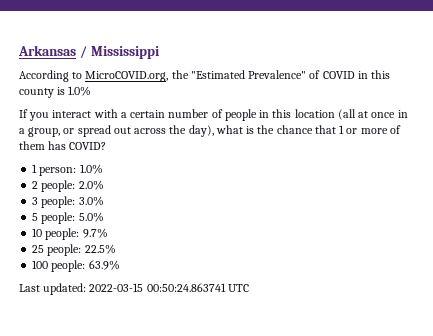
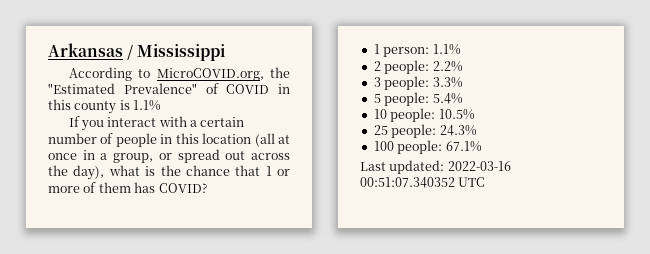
[68,86,92,96] 1.0% -> [133,100,162,111] 1.1%
[79,164,103,174] 1.0% -> [432,44,461,55] 1.1%
[78,180,104,190] 2.0% -> [432,61,463,72] 2.2%
[78,196,104,206] 3.0% -> [432,77,463,88] 3.3%
[78,212,104,222] 5.0% -> [432,93,463,104] 5.4%
[82,228,108,238] 9.7% -> [438,109,475,120] 10.5%
[84,244,116,254] 22.5% -> [439,125,477,136] 24.3%
[88,260,120,270] 63.9% -> [445,141,482,152] 67.1%
[89,283,226,292] 2022-03-15 00:50:24.863741 -> [447,161,511,171] [360,177,455,188] 2022-03-16 00:51:07.340352

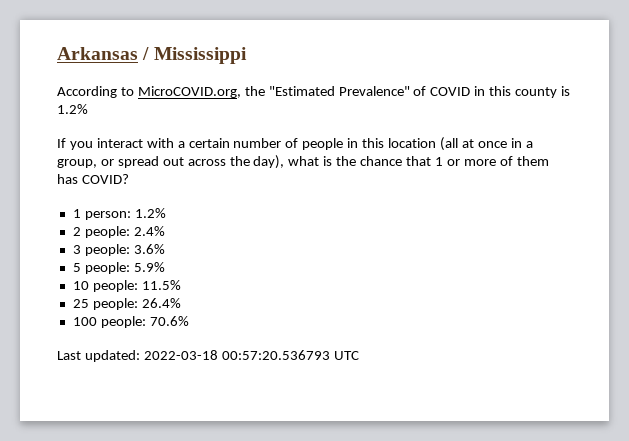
[133,100,162,111] 1.1% -> [57,104,88,114] 1.2%
[432,44,461,55] 1.1% -> [134,208,166,218] 1.2%
[432,61,463,72] 2.2% -> [133,226,165,236] 2.4%
[432,77,463,88] 3.3% -> [133,244,165,254] 3.6%
[432,93,463,104] 5.4% -> [133,262,165,272] 5.9%
[438,109,475,120] 10.5% -> [141,280,181,290] 11.5%
[439,125,477,136] 24.3% -> [141,298,181,308] 26.4%
[445,141,482,152] 67.1% -> [149,316,189,326] 70.6%
[447,161,511,171] [360,177,455,188] 2022-03-16 00:51:07.340352 -> [143,350,330,360] 2022-03-18 00:57:20.536793

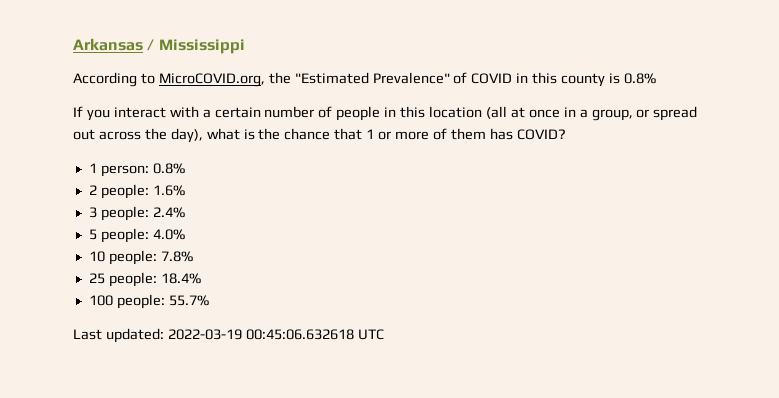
[57,104,88,114] 1.2% -> [623,73,656,84] 0.8%
[134,208,166,218] 1.2% -> [152,163,185,174] 0.8%
[133,226,165,236] 2.4% -> [152,185,185,196] 1.6%
[133,244,165,254] 3.6% -> [152,207,185,218] 2.4%
[133,262,165,272] 5.9% -> [152,229,185,240] 4.0%
[141,280,181,290] 11.5% -> [160,251,193,262] 7.8%
[141,298,181,308] 26.4% -> [160,273,201,284] 18.4%
[149,316,189,326] 70.6% -> [168,295,209,306] 55.7%
[143,350,330,360] 2022-03-18 00:57:20.536793 -> [167,329,354,340] 2022-03-19 00:45:06.632618

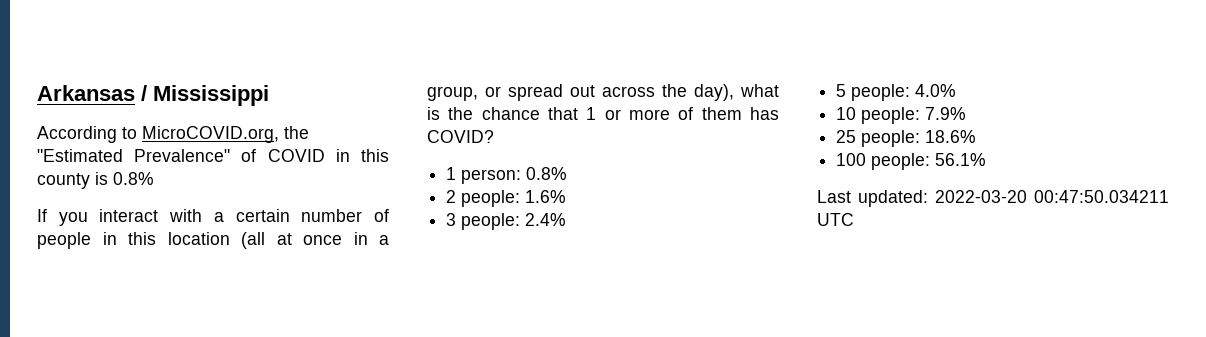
[160,251,193,262] 7.8% -> [925,107,967,120] 7.9%
[160,273,201,284] 18.4% -> [925,130,977,143] 18.6%
[168,295,209,306] 55.7% -> [935,153,987,166] 56.1%
[167,329,354,340] 2022-03-19 00:45:06.632618 -> [935,190,1169,203] 2022-03-20 00:47:50.034211

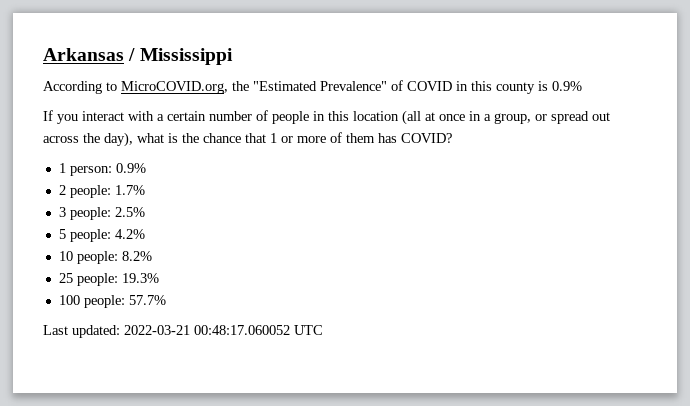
[113,172,154,185] 0.8% -> [552,81,582,91] 0.9%
[526,167,568,180] 0.8% -> [115,163,146,173] 0.9%
[525,190,567,203] 1.6% -> [114,185,145,195] 1.7%
[525,213,567,226] 2.4% -> [114,207,145,217] 2.5%
[915,84,957,97] 4.0% -> [114,229,145,239] 4.2%
[925,107,967,120] 7.9% -> [121,251,152,261] 8.2%
[925,130,977,143] 18.6% -> [121,273,159,283] 19.3%
[935,153,987,166] 56.1% -> [128,295,166,305] 57.7%
[935,190,1169,203] 2022-03-20 00:47:50.034211 -> [124,325,290,335] 2022-03-21 00:48:17.060052

